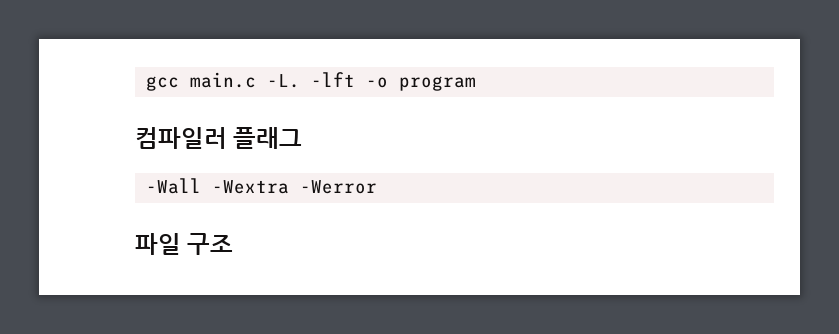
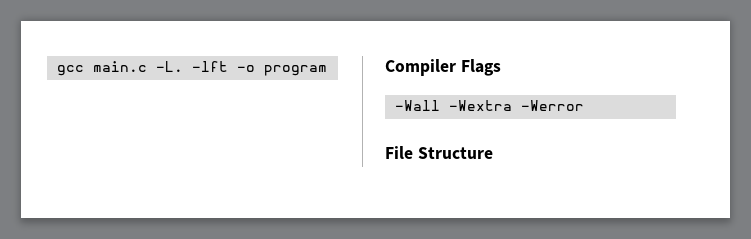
[135,127,303,149] 컴파일러 플래그 -> [385,59,501,76] Compiler Flags
[135,233,234,255] 파일 구조 -> [385,146,493,159] File Structure

